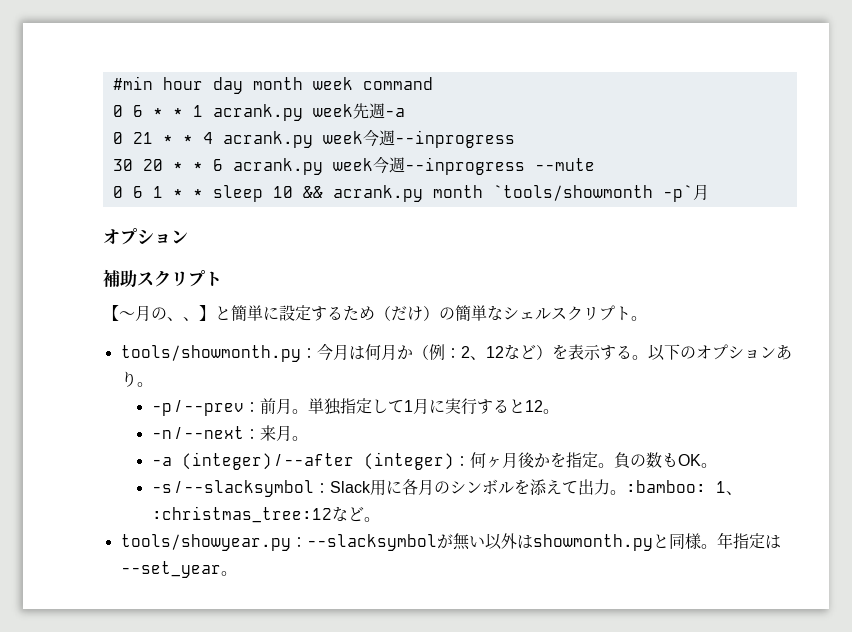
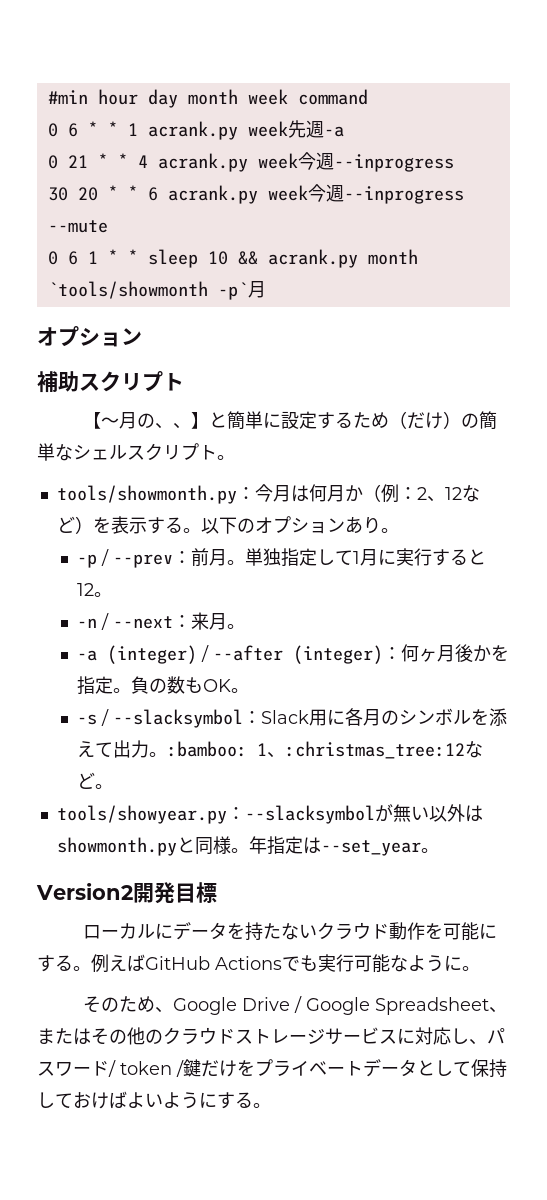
(237, 573) none -> [36,882,217,904] [83,922,498,941] [37,954,480,973] [83,996,508,1015] [37,1027,505,1045] [37,1059,507,1078] [37,1091,271,1109] // Version2開発目標 // ローカルにデータを持たないクラウド動作を可能にする。例えばGitHub Actionsでも実行可能なように。 // そのため、Google Drive / Google Spreadsheet、またはその他のクラウドストレージサービスに対応し、パスワード/ token /鍵だけをプライベートデータとして保持しておけばよいようにする。

